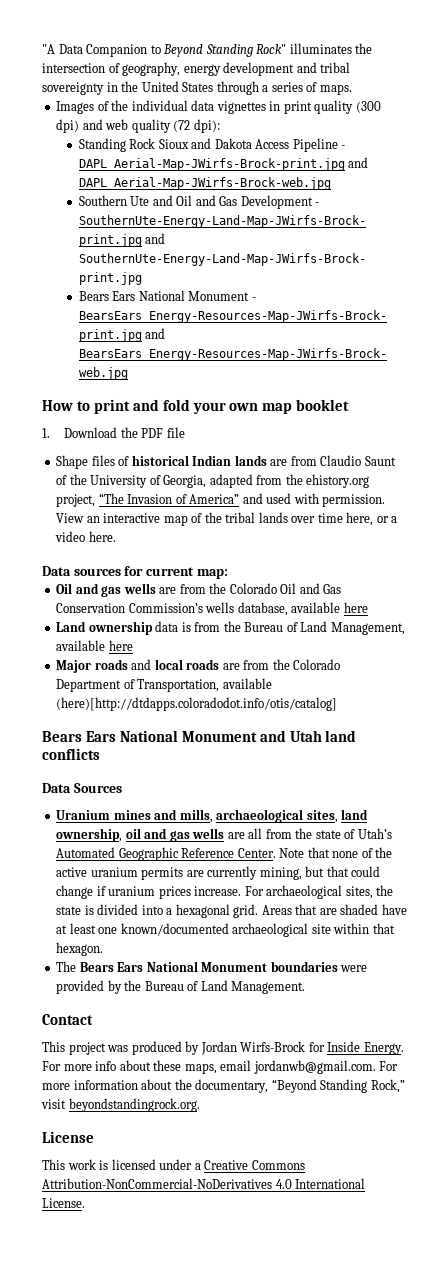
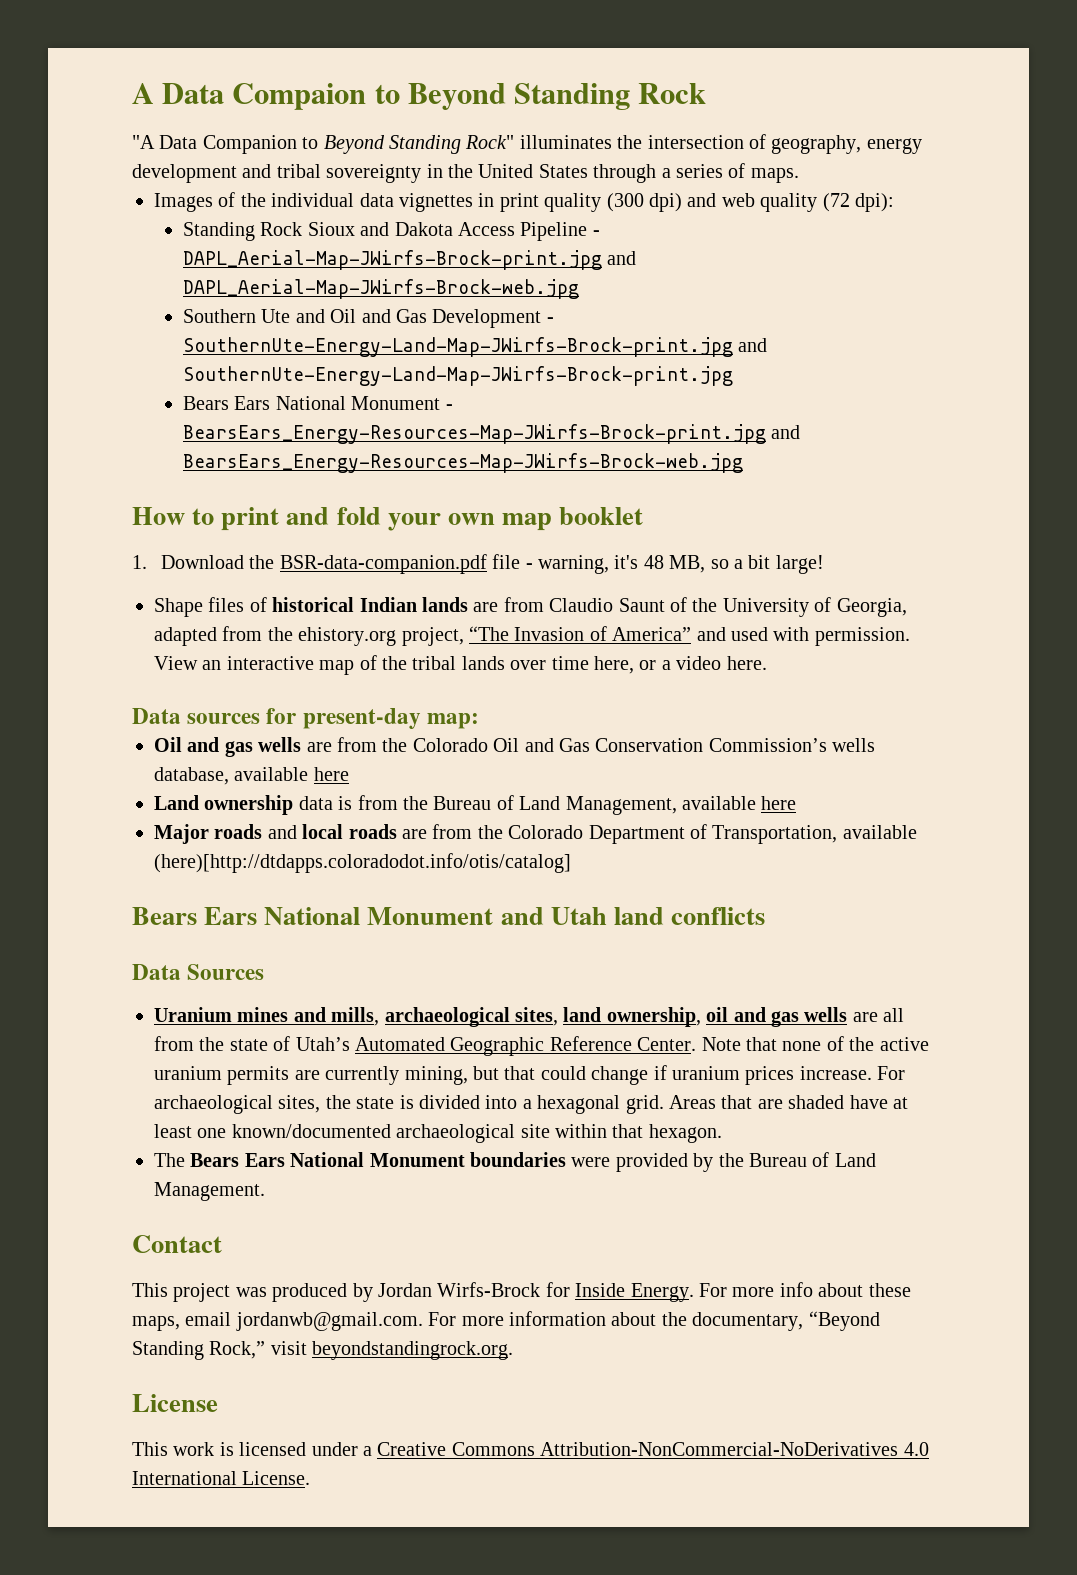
(42, 49) none -> [132,83,707,110] A Data Compaion to Beyond Standing Rock //
[141,428,164,438] PDF -> [279,554,487,574] BSR-data-companion.pdf
(185, 432) none -> [525,555,824,574] - warning, it's 48 MB, so a bit large!
[145,567,194,576] current -> [302,708,421,729] present-day

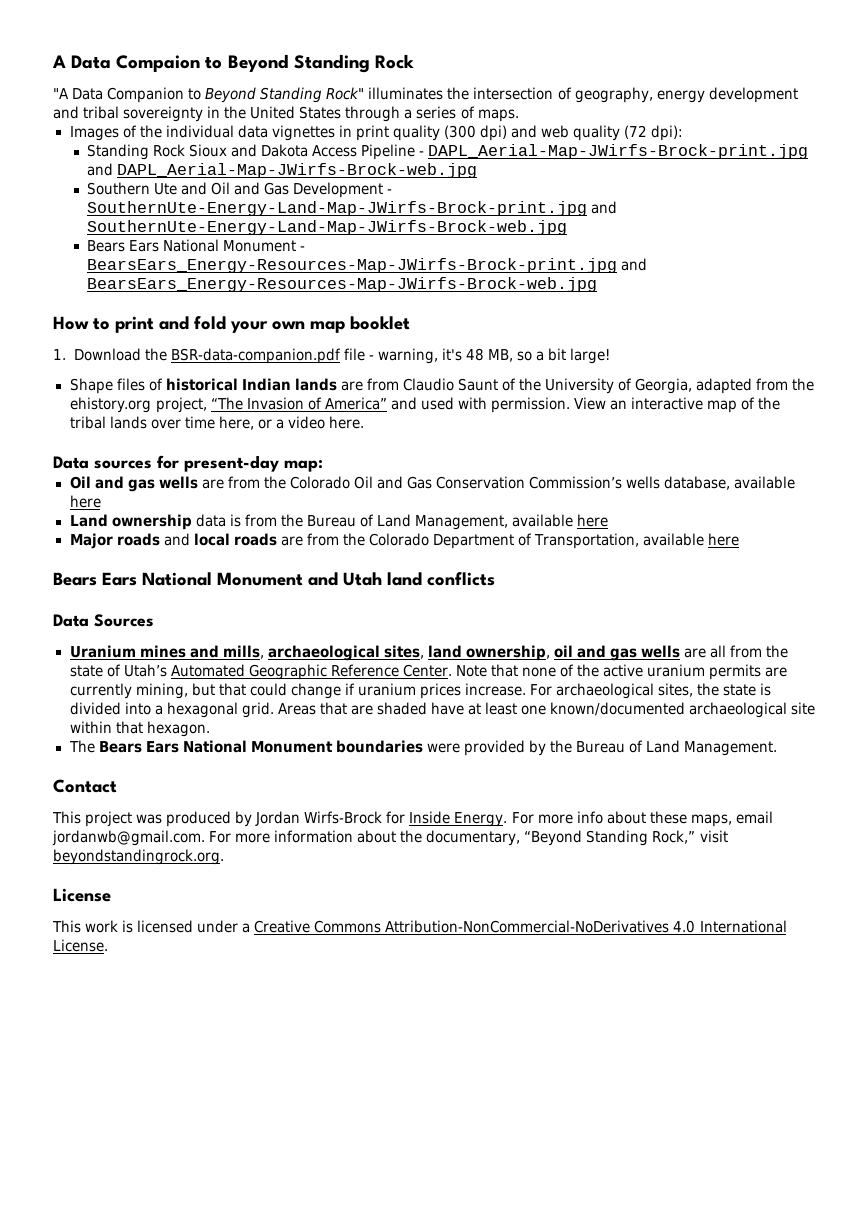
[182,366,733,386] SouthernUte-Energy-Land-Map-JWirfs-Brock-print.jpg -> [87,220,568,235] SouthernUte-Energy-Land-Map-JWirfs-Brock-web.jpg
[154,853,571,873] (here)[http://dtdapps.coloradodot.info/otis/catalog] -> [708,533,740,546] here

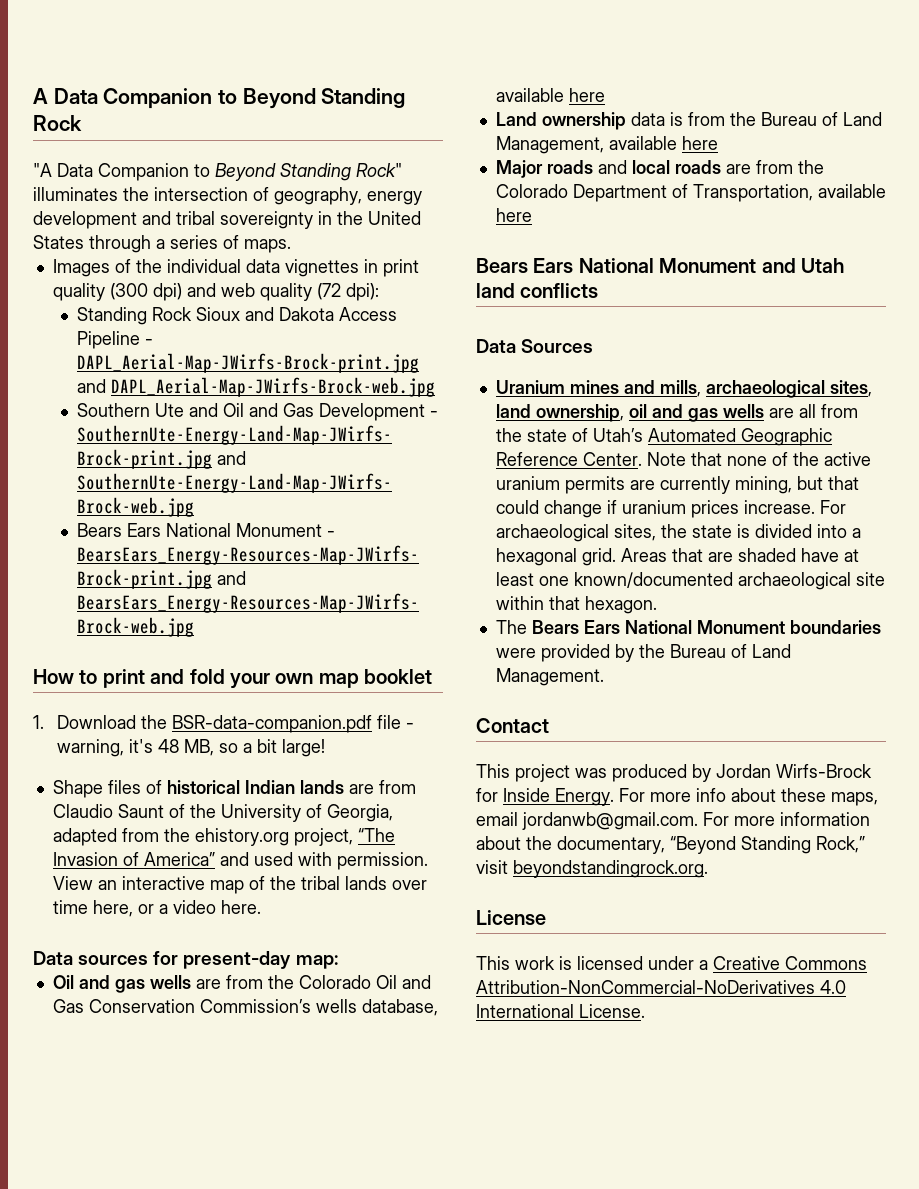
[116,55,201,72] Compaion -> [103,88,213,109] Companion

